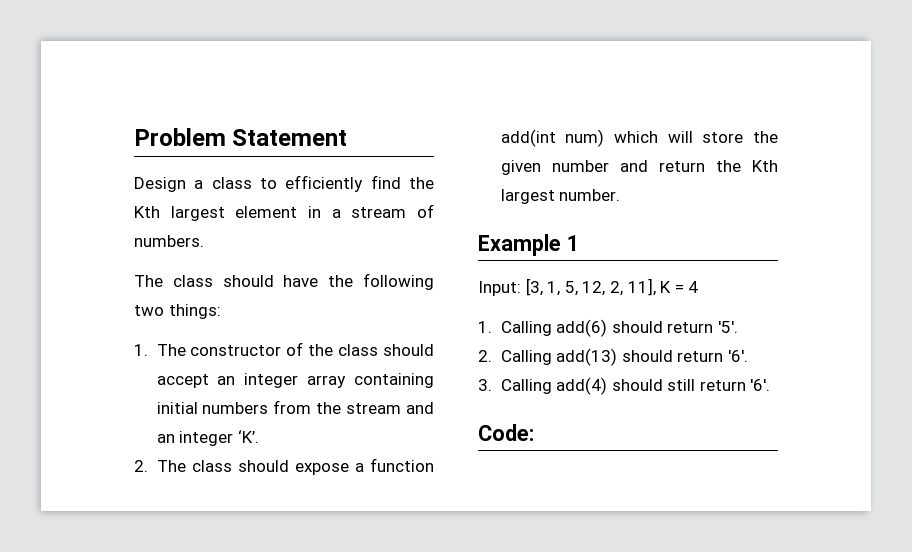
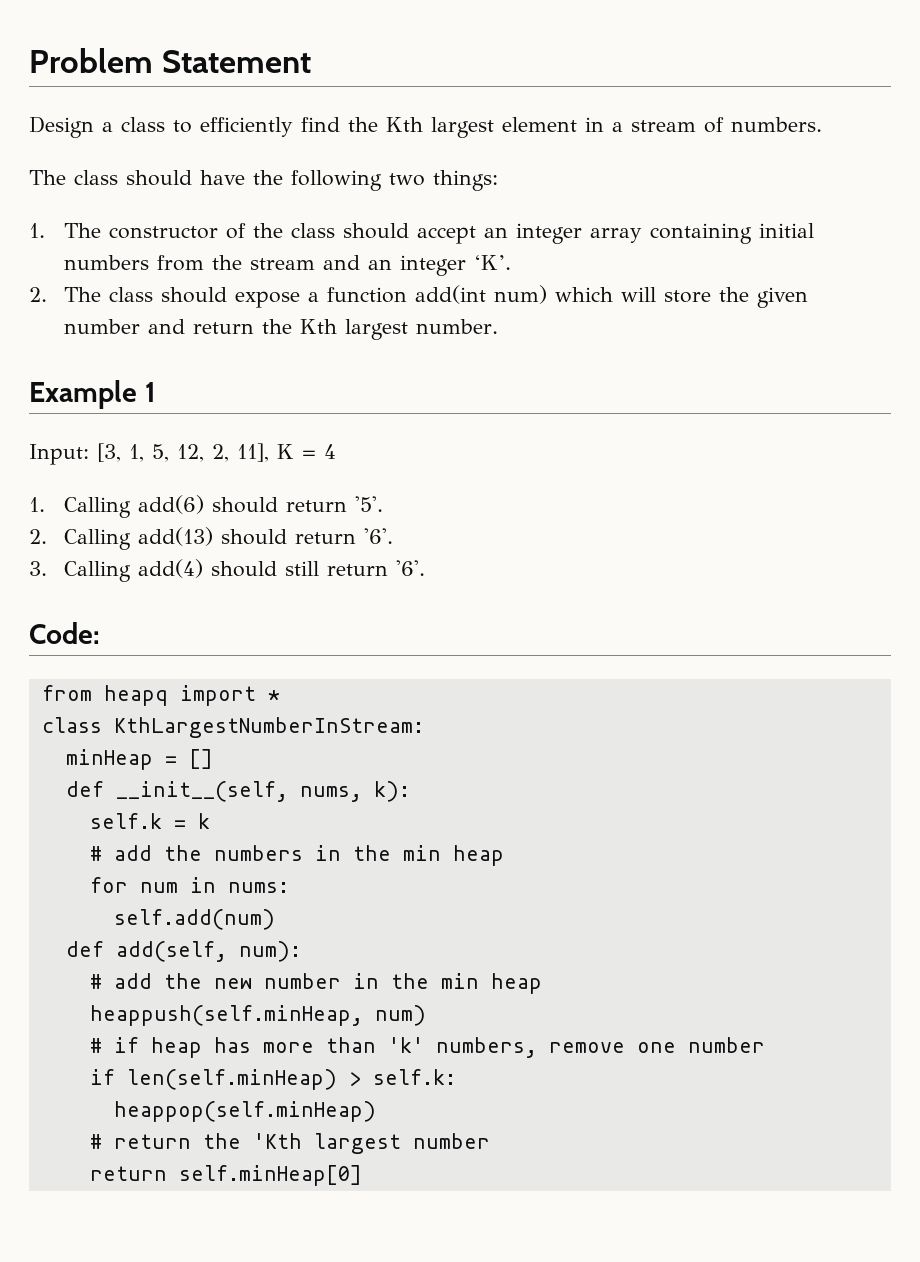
(534, 432) none -> [41,685,280,706] [41,717,424,738] [65,749,213,770] [65,781,410,802] [89,813,210,829] [89,845,504,866] [89,877,289,893] [113,909,275,930] [65,941,301,962] [89,973,542,994] [89,1005,426,1026] [89,1037,765,1058] [89,1069,456,1090] [113,1101,376,1122] [89,1133,490,1154] [89,1165,362,1186] // from heapq import * // class KthLargestNumberInStream: // minHeap = [] // def __init__(self, nums, k): // self.k = k // # add the numbers in the min heap // for num in nums: // self.add(num) // def add(self, num): // # add the new number in the min heap // heappush(self.minHeap, num) // # if heap has more than 'k' numbers, remove one number // if len(self.minHeap) > self.k: // heappop(self.minHeap) // # return the 'Kth largest number // return self.minHeap[0]

